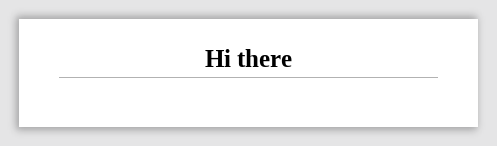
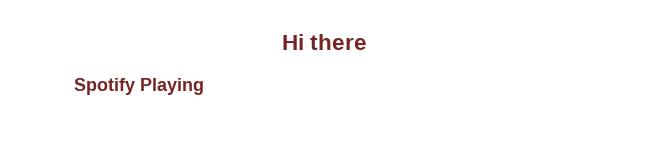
(293, 58) none -> [74,78,204,95] // Spotify Playing

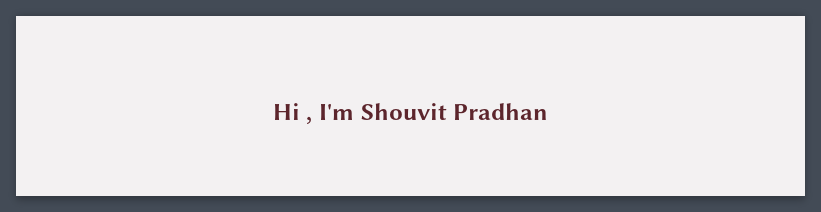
[310,34,368,50] [74,78,204,95] there // Spotify Playing -> [306,103,549,125] , I'm Shouvit Pradhan

